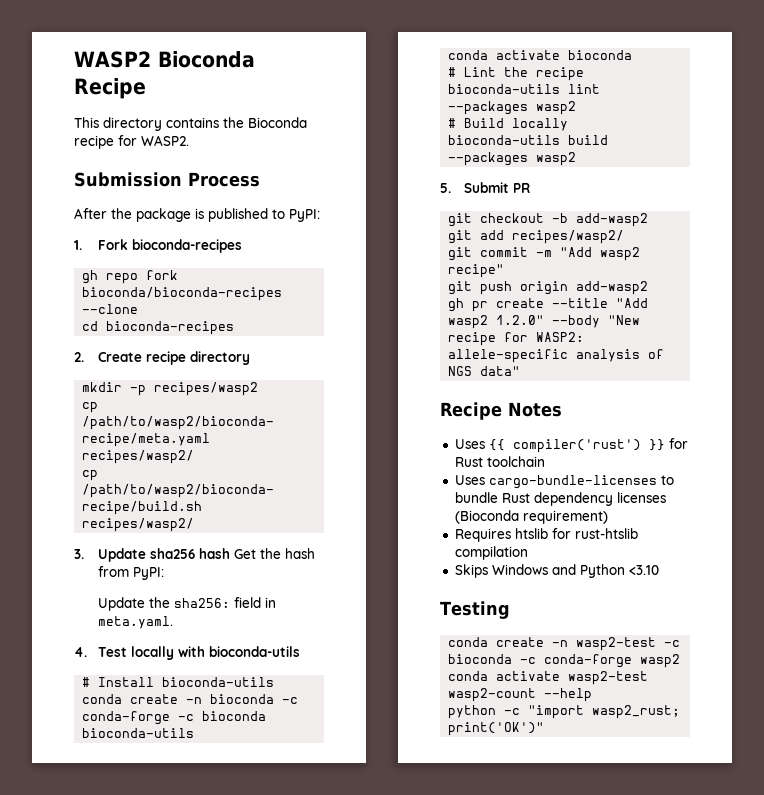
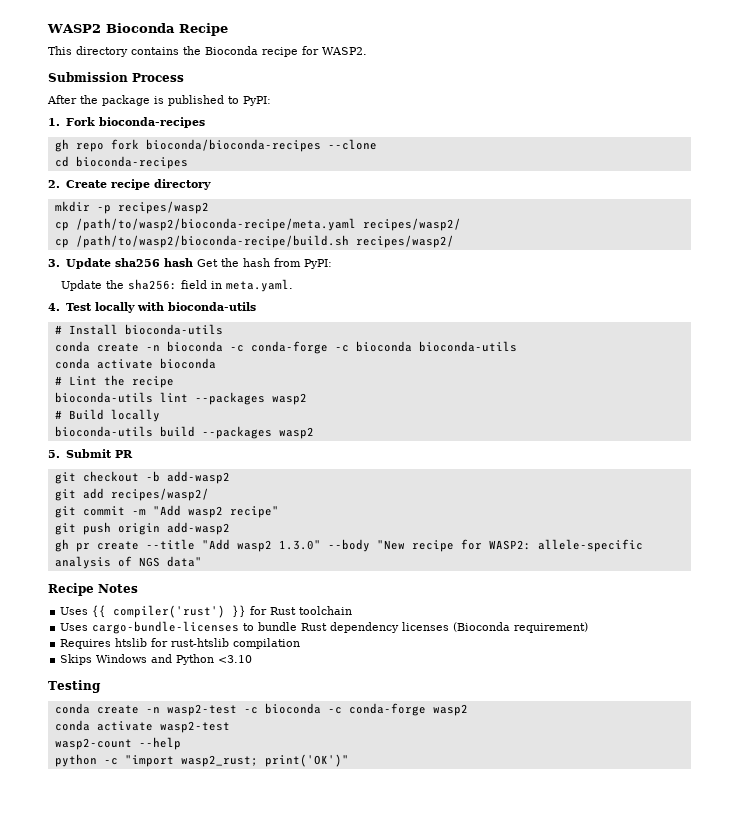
[496,315,545,325] 1.2.0" -> [278,540,321,550] 1.3.0"

